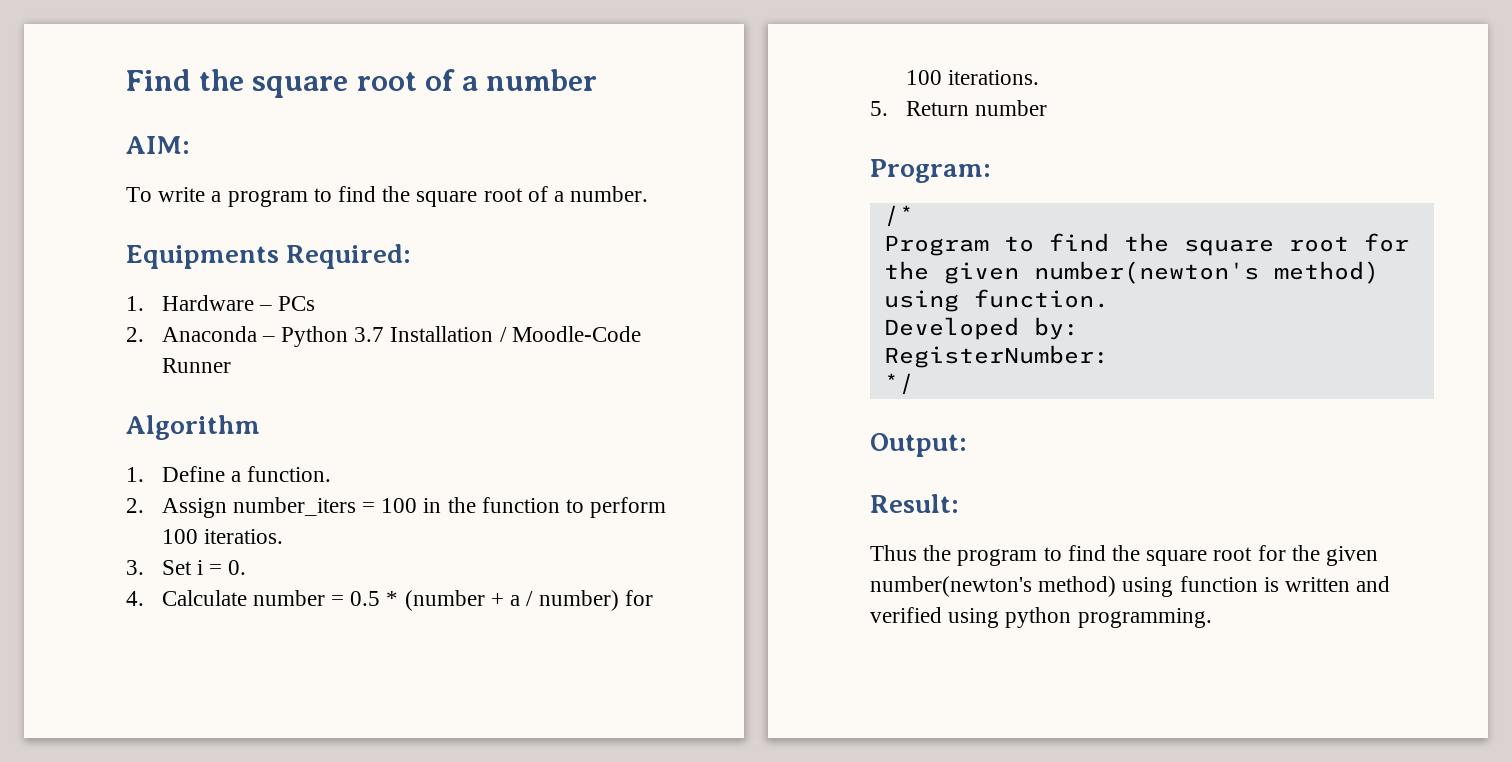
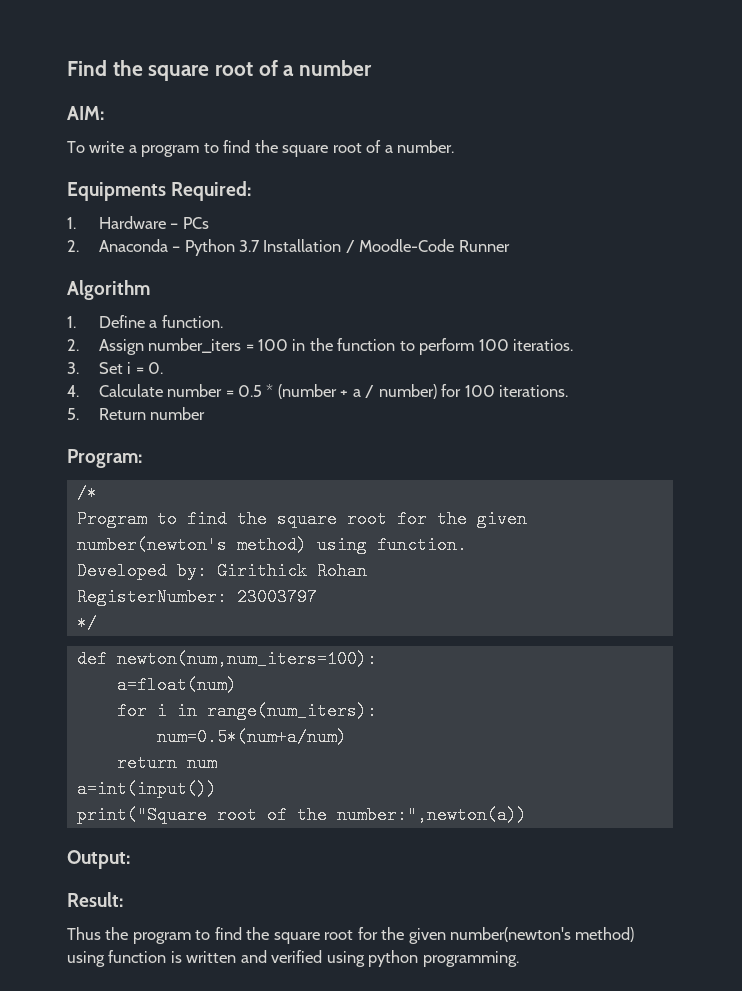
(1079, 328) none -> [216,562,367,580] Girithick Rohan
(1109, 356) none -> [236,588,317,606] 23003797
(914, 384) none -> [76,650,377,668] [116,676,237,694] [116,702,377,720] [156,728,347,746] [116,754,217,772] [76,780,217,798] [76,806,527,824] // def newton(num,num_iters=100): // a=float(num) // for i in range(num_iters): // num=0.5*(num+a/num) // return num // a=int(input()) // print("Square root of the number:",newton(a))

